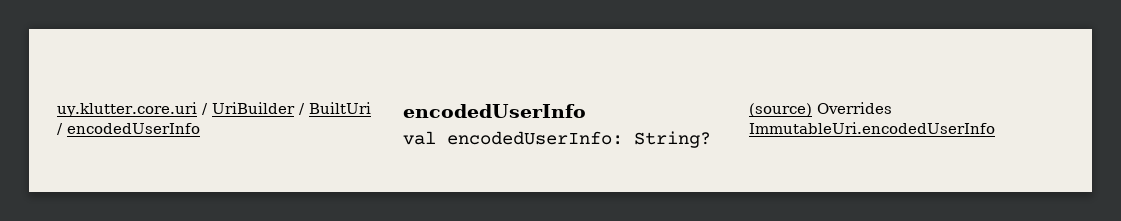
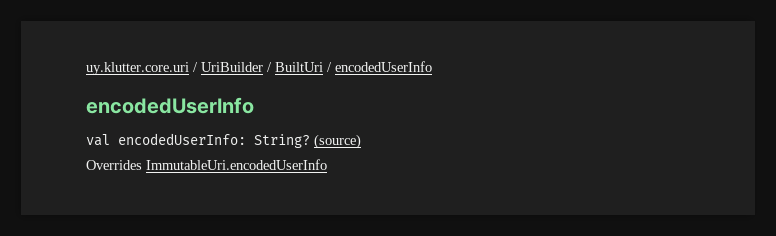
(812, 110) none -> (361, 141) //

